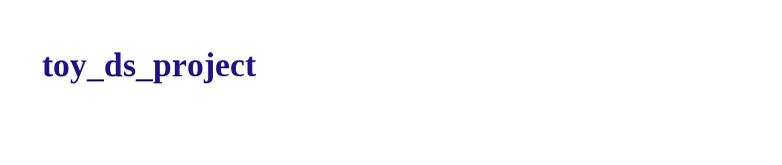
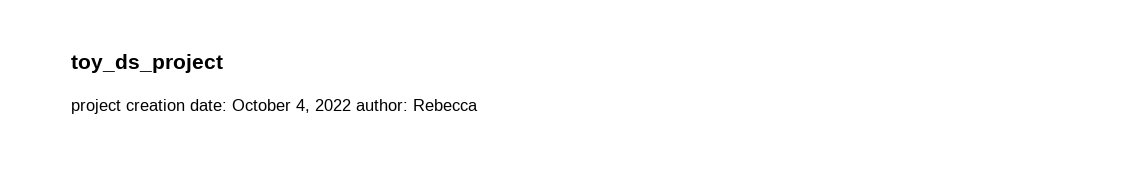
(258, 68) none -> [71,99,478,114] // project creation date: October 4, 2022 author: Rebecca

